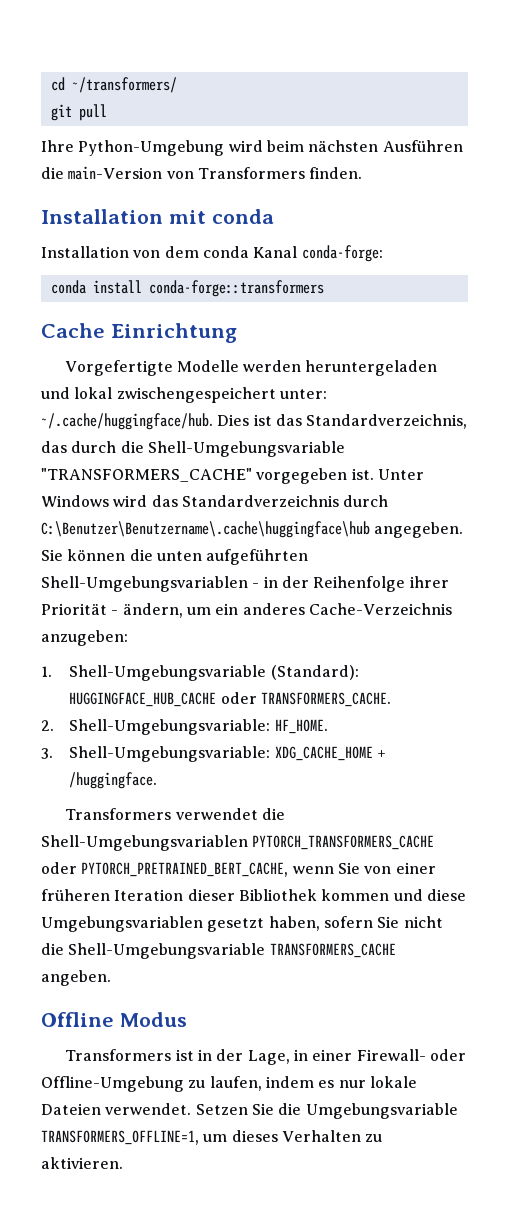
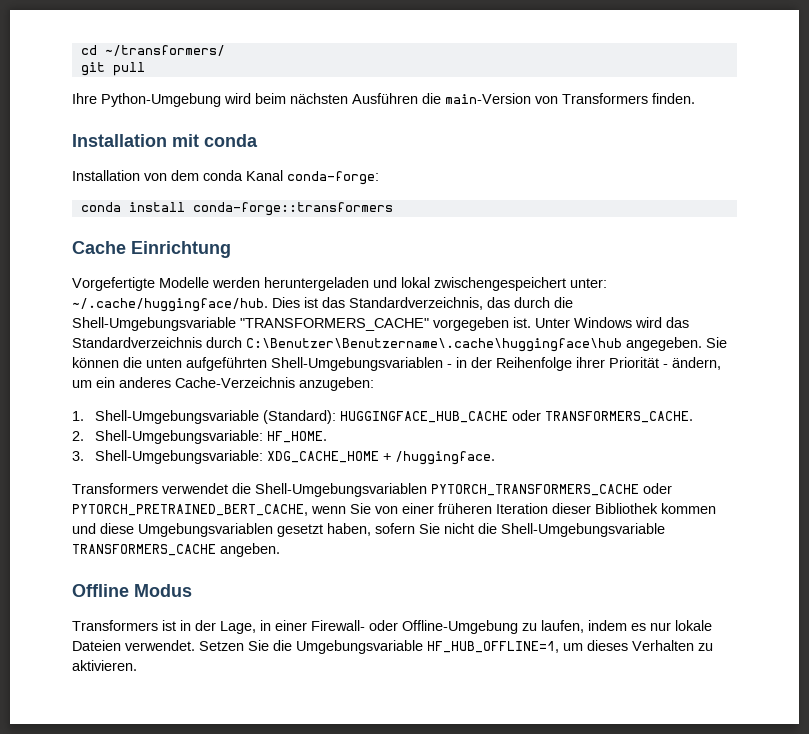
[41,1130,199,1145] TRANSFORMERS_OFFLINE=1, -> [427,641,559,653] HF_HUB_OFFLINE=1,

